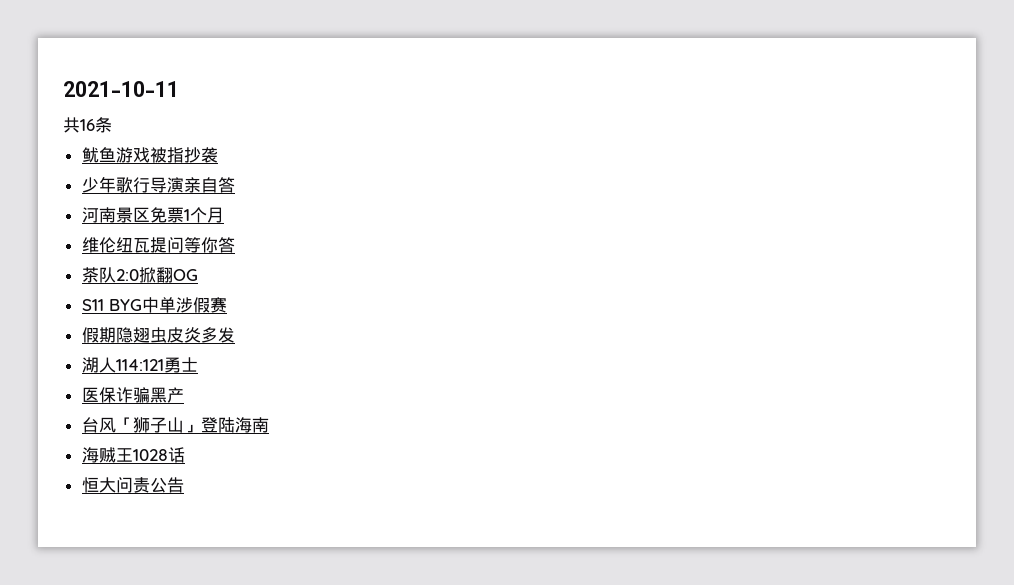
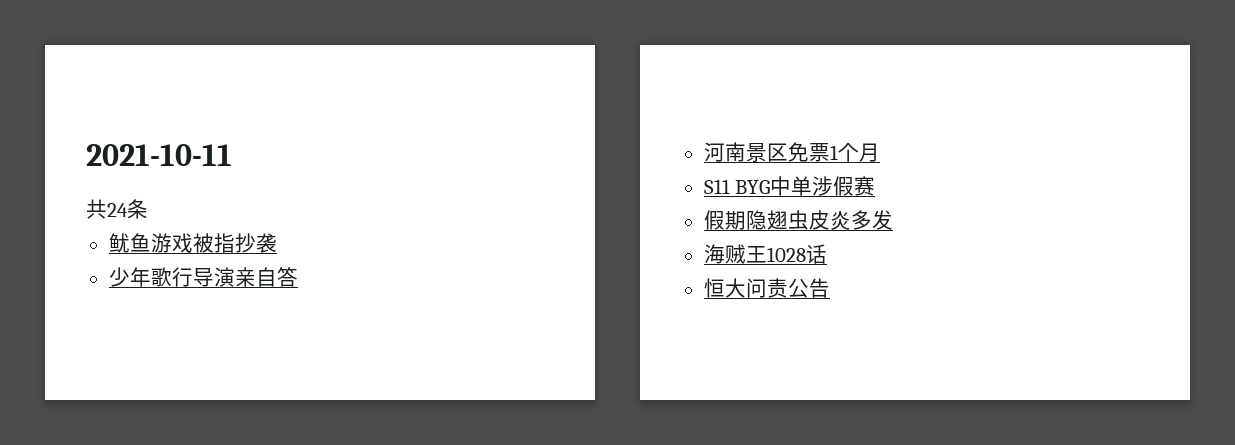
[80,119,95,131] 16 -> [107,203,128,217] 24
[81,237,235,253] [81,267,198,283] // 维伦纽瓦提问等你答 // 茶队2:0掀翻OG -> (880, 152) none
[81,357,198,373] [81,387,184,403] [81,417,269,433] // 湖人114:121勇士 // 医保诈骗黑产 // 台风「狮子山」登陆海南 -> (893, 220) none

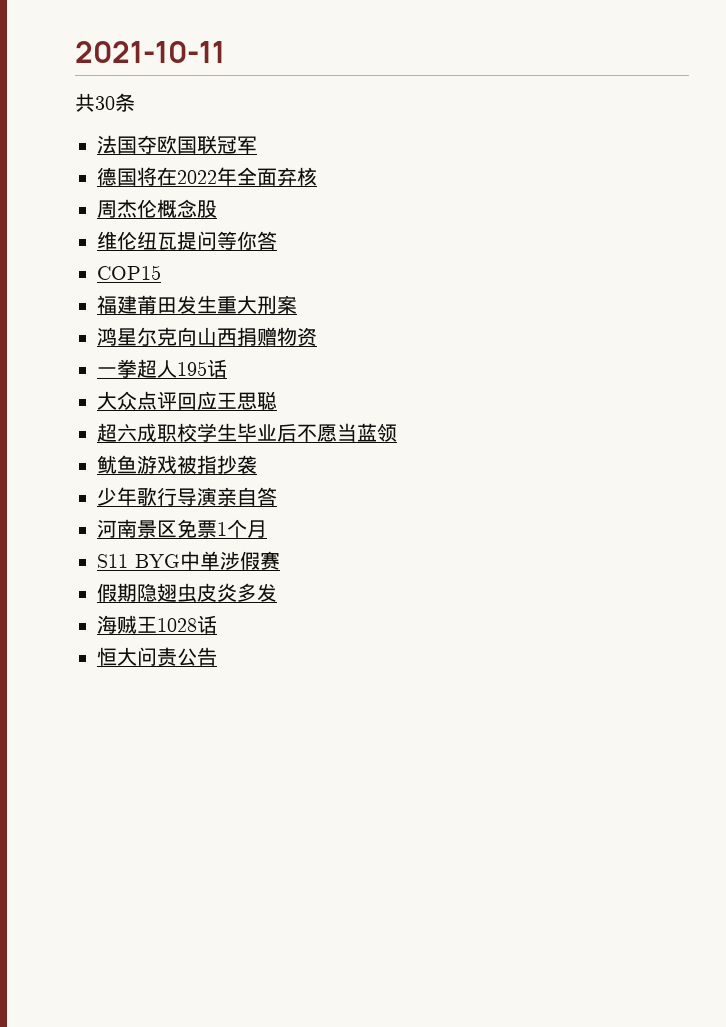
[107,203,128,217] 24 -> [95,96,115,110] 30
(148, 209) none -> [97,135,257,154] [97,167,317,186] [97,199,217,218] [97,231,277,250] [97,265,161,280] [97,295,297,314] [97,327,317,347] [97,359,227,378] [97,391,277,410] [97,423,397,442] // 法国夺欧国联冠军 // 德国将在2022年全面弃核 // 周杰伦概念股 // 维伦纽瓦提问等你答 // COP15 // 福建莆田发生重大刑案 // 鸿星尔克向山西捐赠物资 // 一拳超人195话 // 大众点评回应王思聪 // 超六成职校学生毕业后不愿当蓝领

